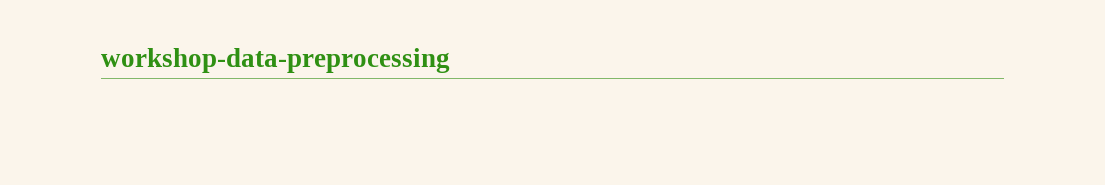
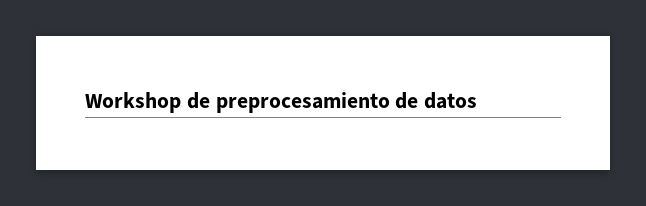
[101,48,450,73] workshop-data-preprocessing -> [85,92,478,113] Workshop de preprocesamiento de datos

